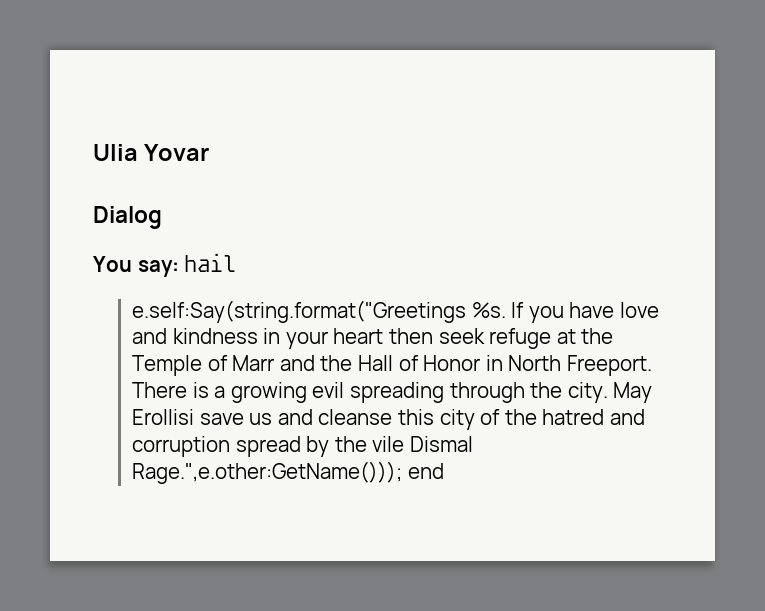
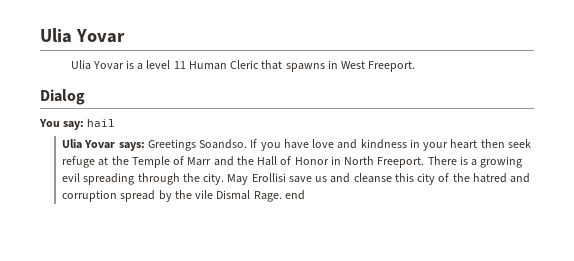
[93,144,210,161] Ulia Yovar -> [40,28,125,43] [70,60,416,72] Ulia Yovar // Ulia Yovar is a level 11 Human Cleric that spawns in West Freeport.
[132,300,506,323] e.self:Say(string.format("Greetings %s. -> [62,139,248,151] Ulia Yovar says: Greetings Soandso.
[132,461,403,484] Rage.",e.other:GetName())); -> [253,191,282,202] Rage.

